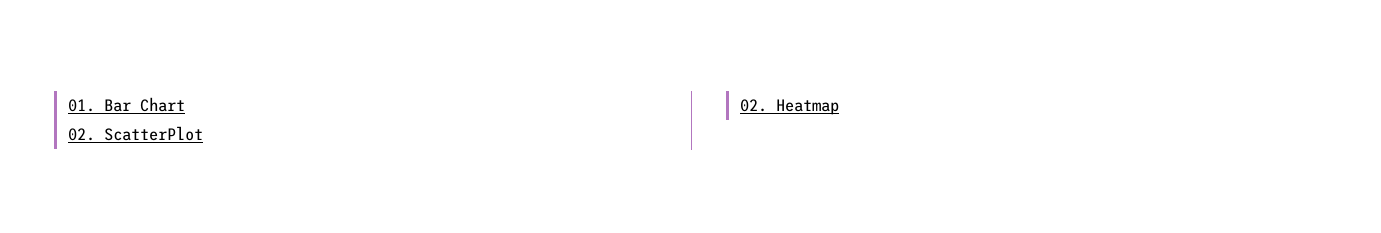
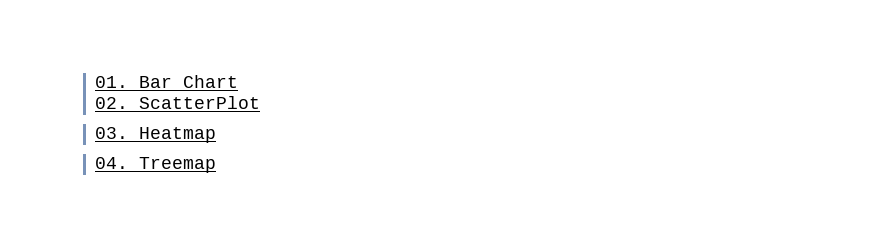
[739,99,767,112] 02. -> [94,127,128,139] 03.
(839, 107) none -> [94,157,216,173] // 04. Treemap

